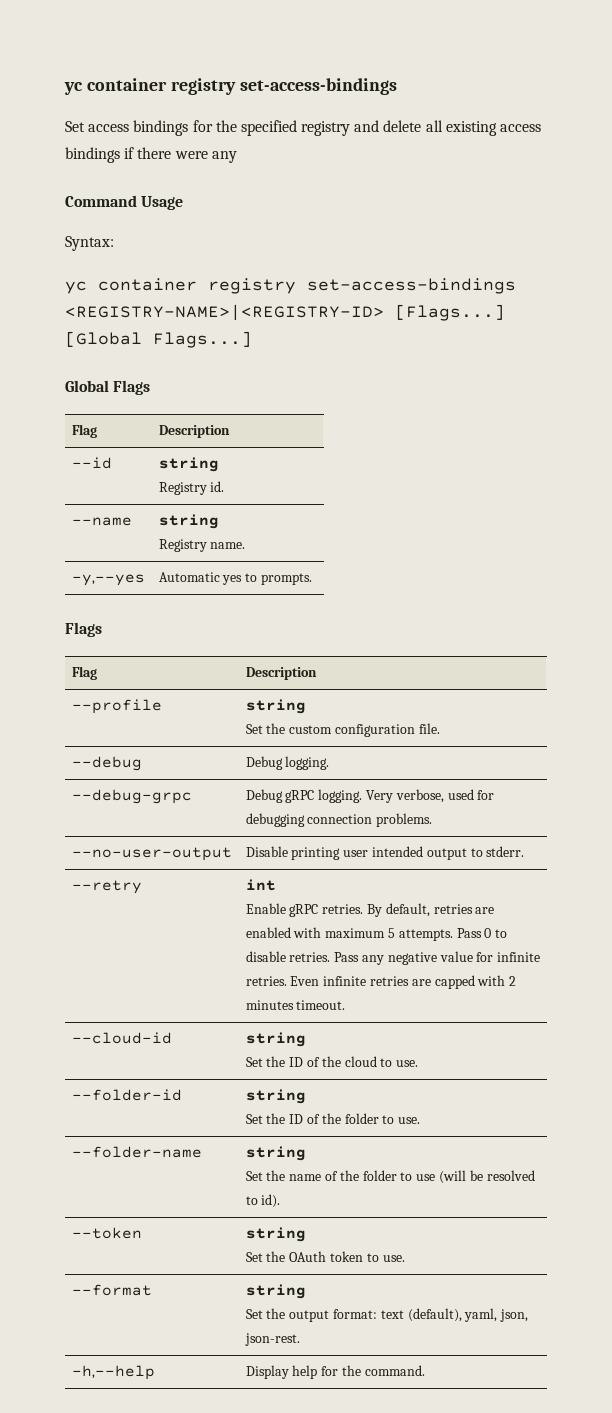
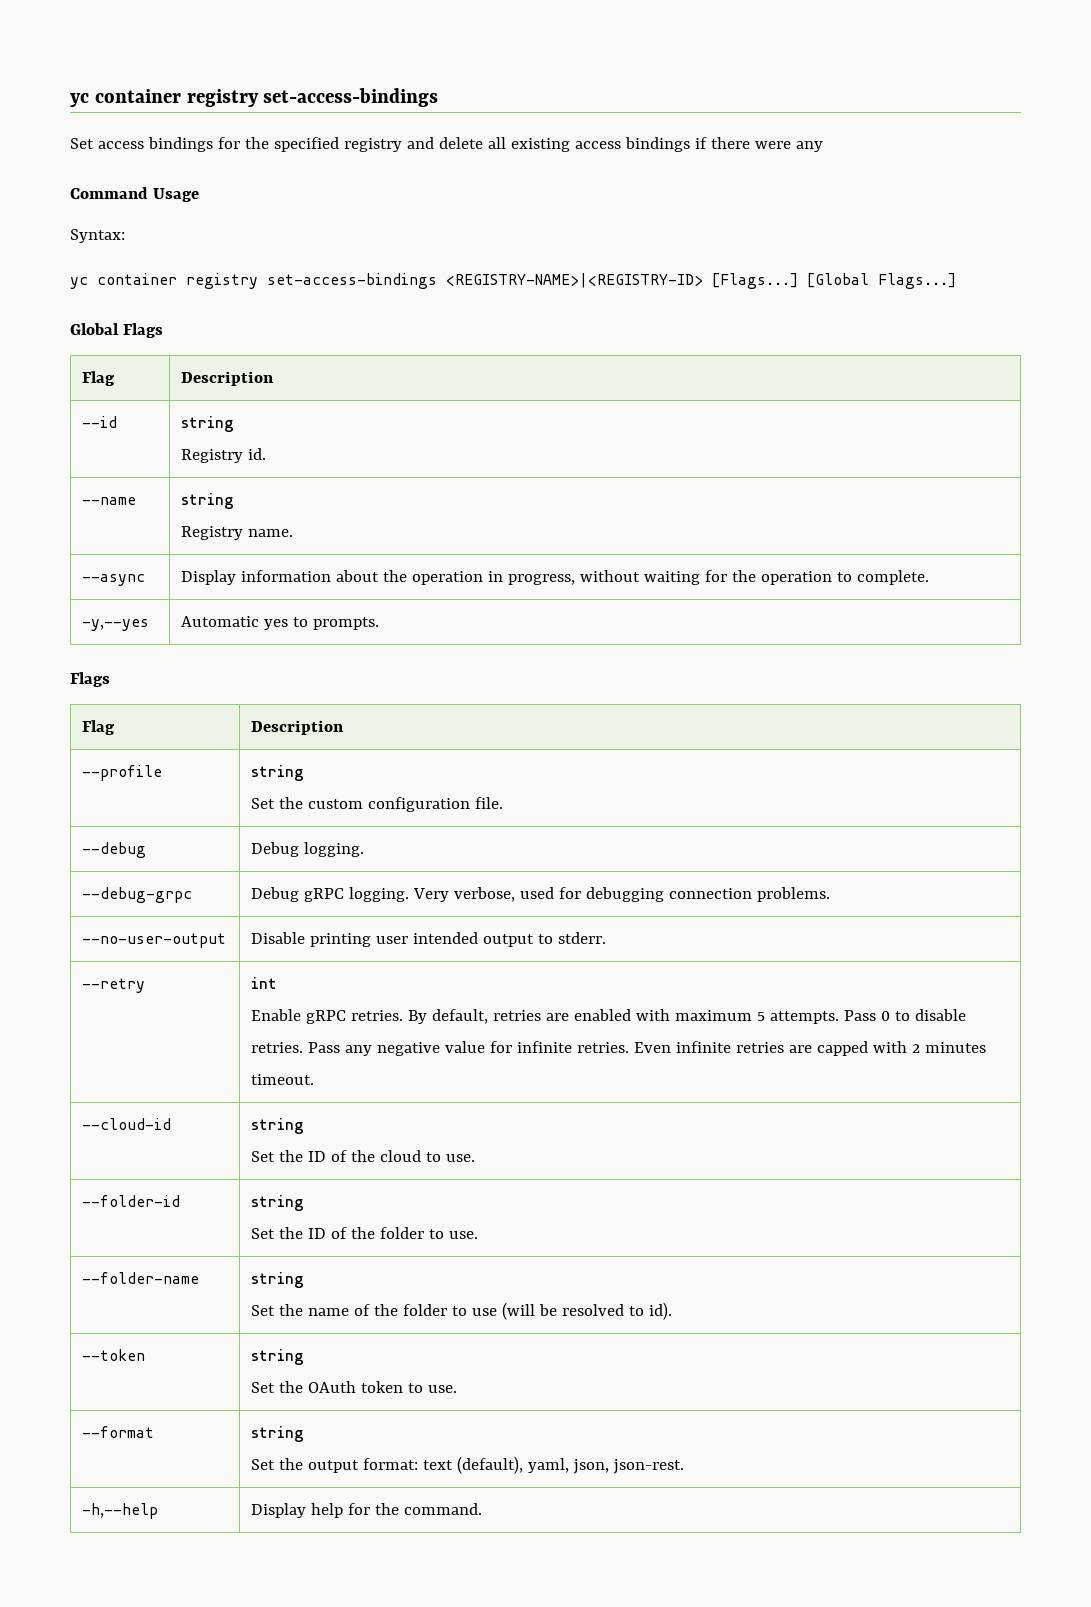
(246, 545) none -> [82,574,146,586] [181,570,930,585] // --async | Display information about the operation in progress, without waiting for the operation to complete.

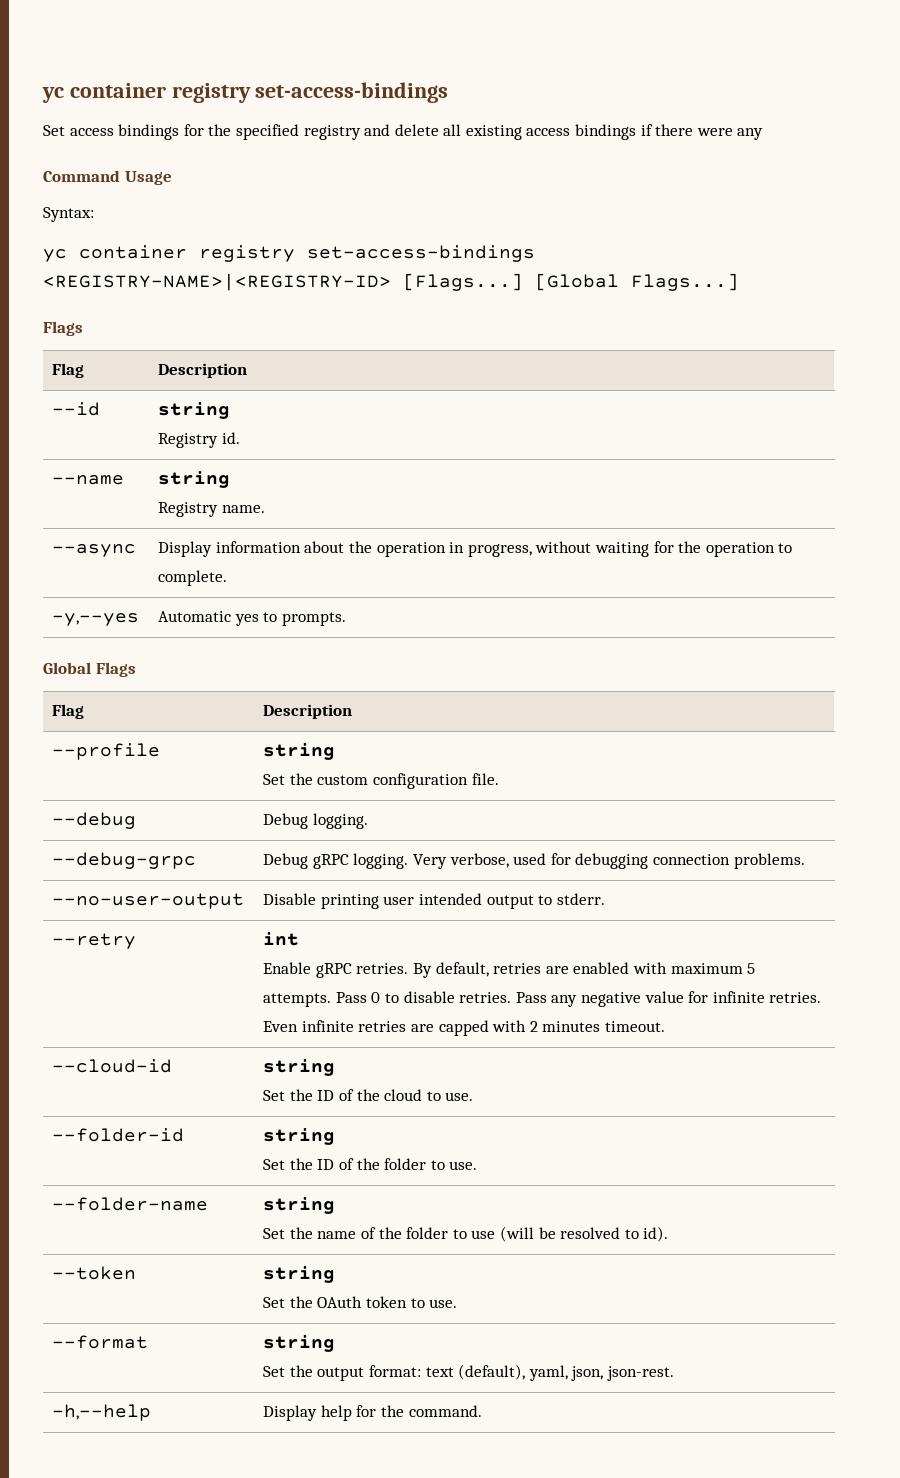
[70,323,119,335] Global -> (739, 282) none
(380, 623) none -> [43,662,91,674] Global

